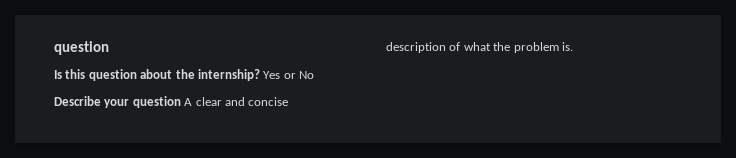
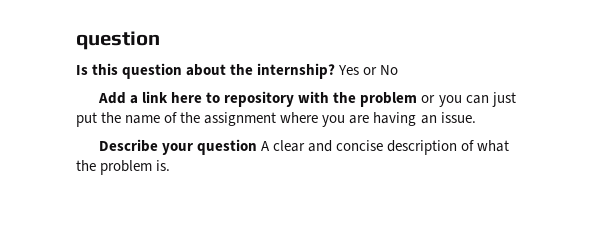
(314, 75) none -> [98,91,516,107] [76,112,476,127] // Add a link here to repository with the problem or you can just put the name of the assignment where you are having an issue.

